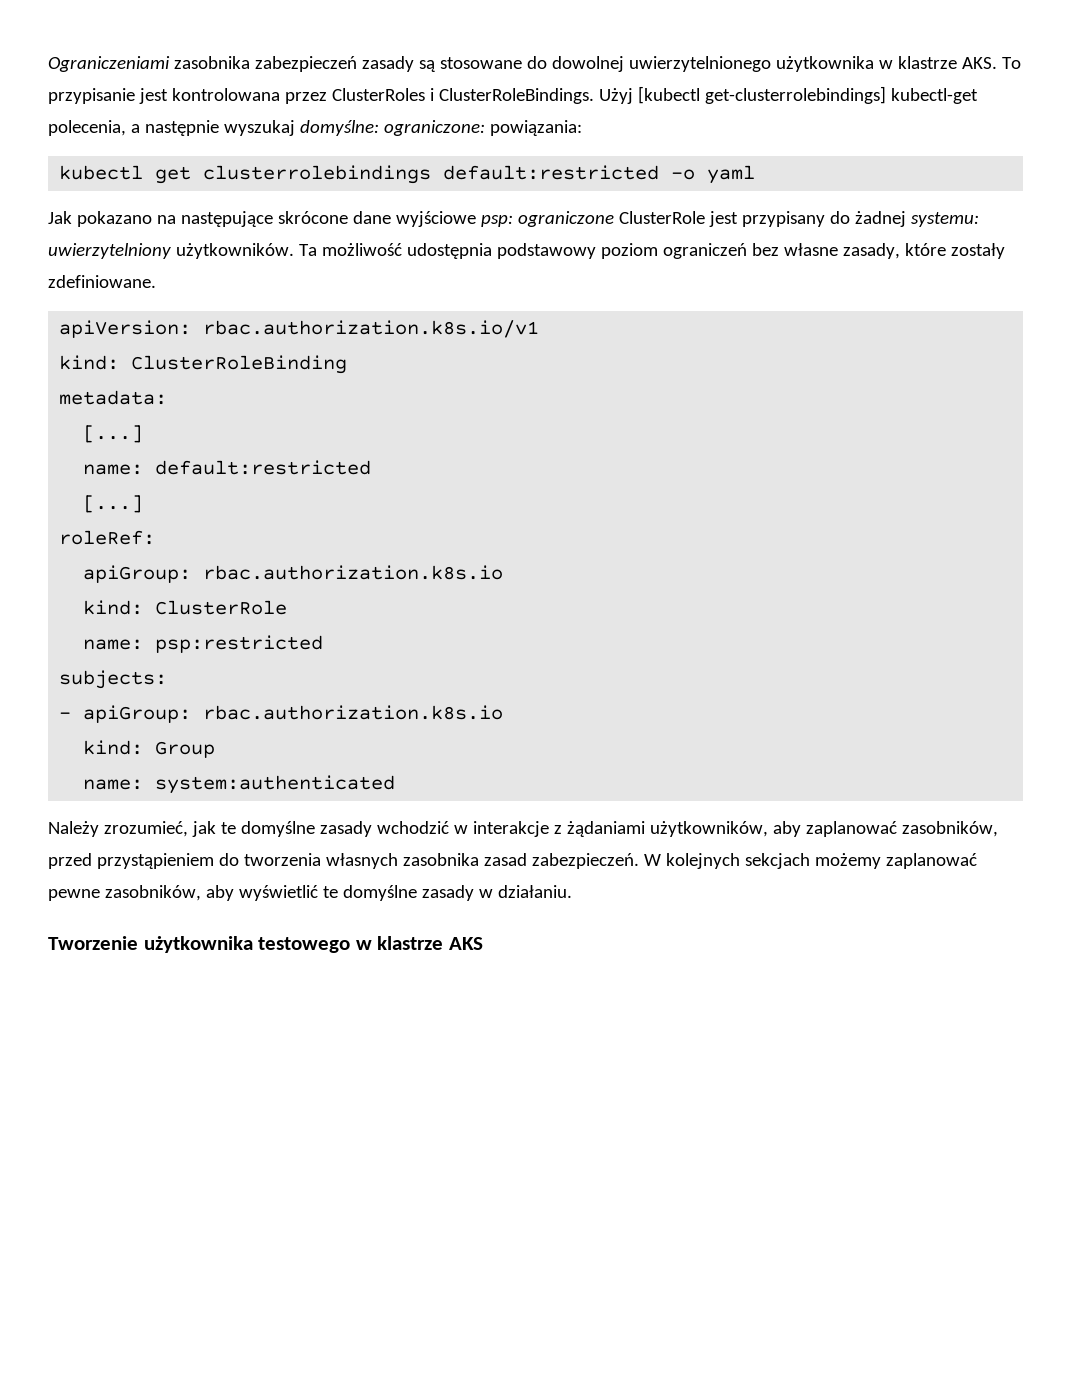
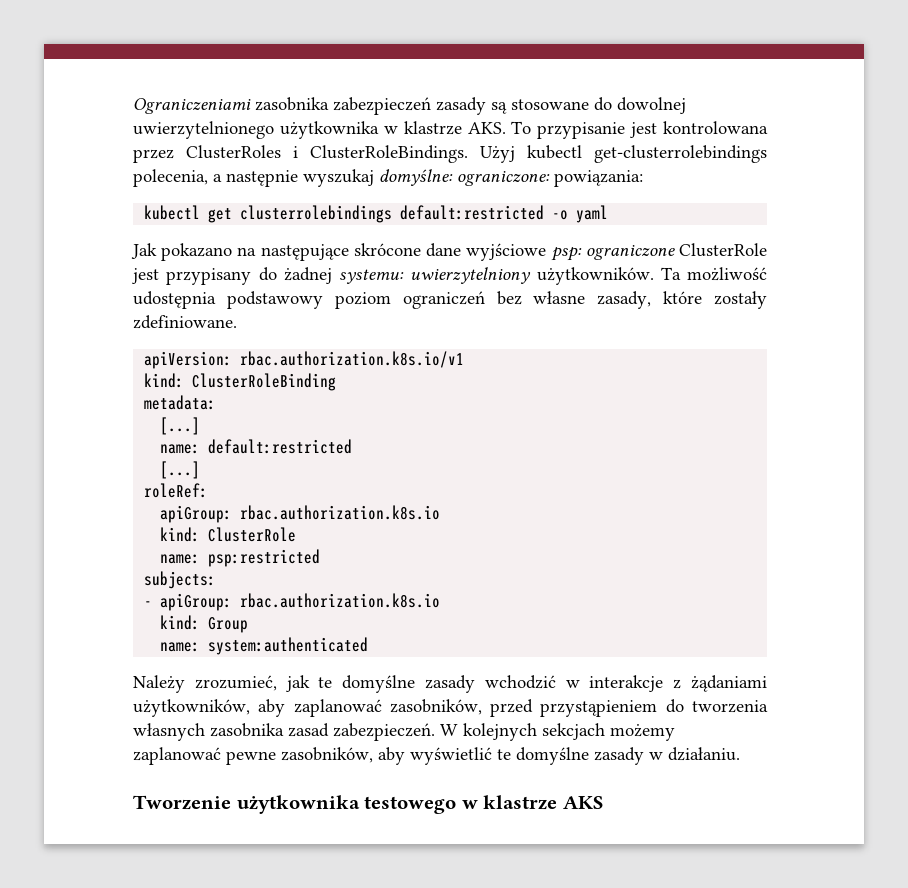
[637,86,978,104] [kubectl get-clusterrolebindings] kubectl-get -> [527,145,767,163] kubectl get-clusterrolebindings

